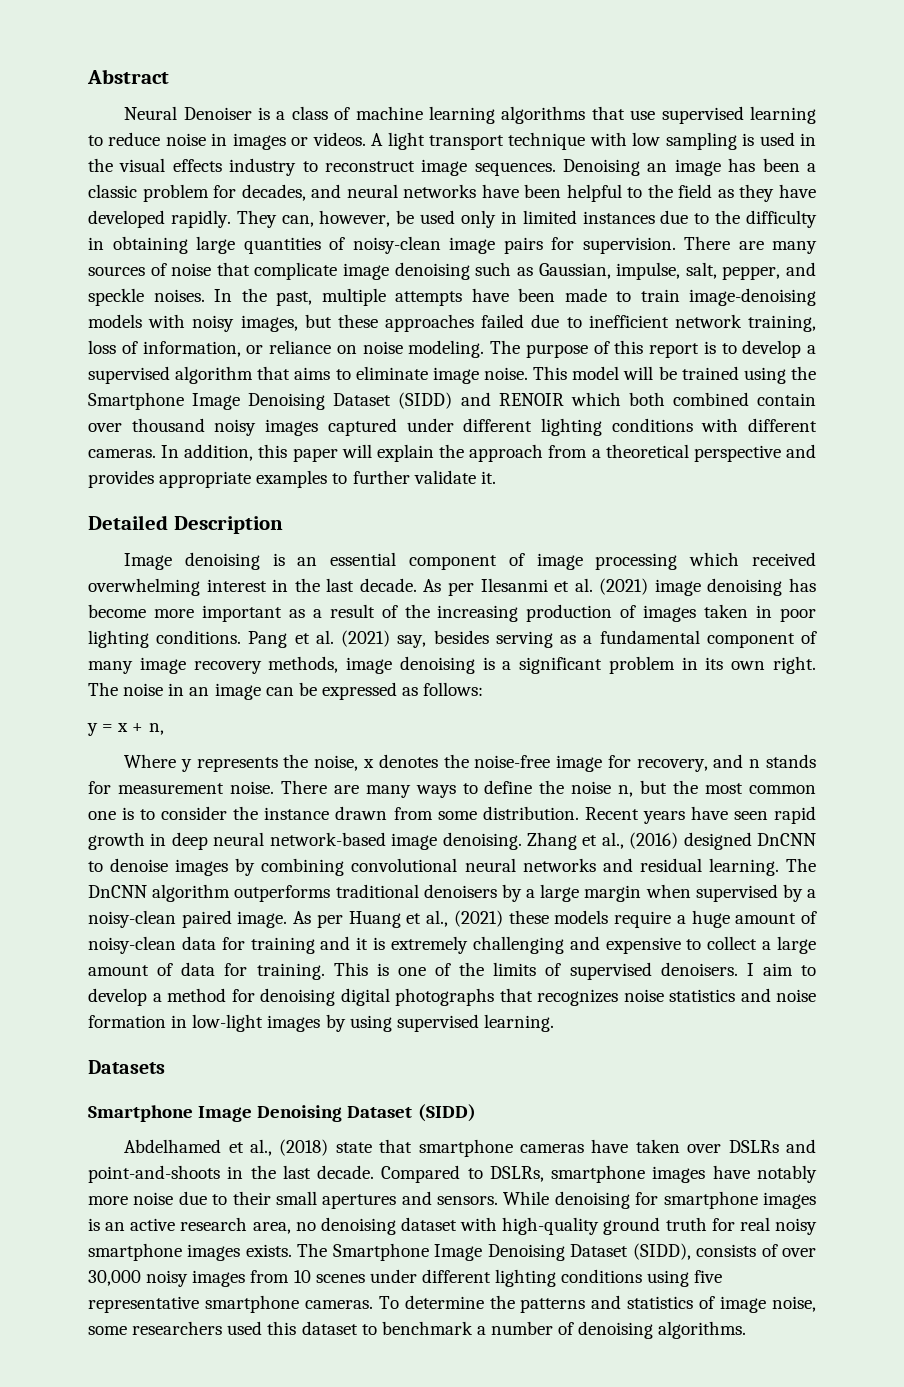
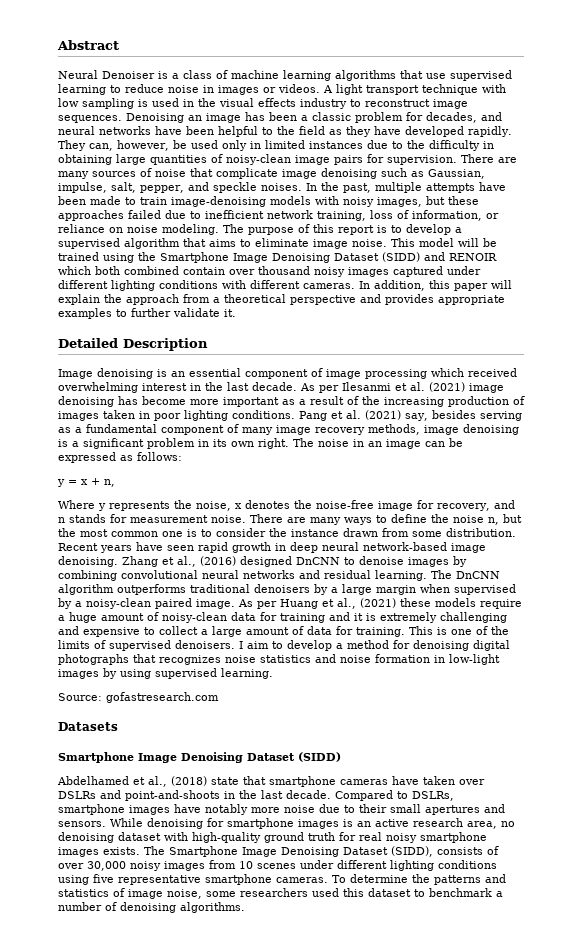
(554, 1023) none -> [58,692,219,703] // Source: gofastresearch.com

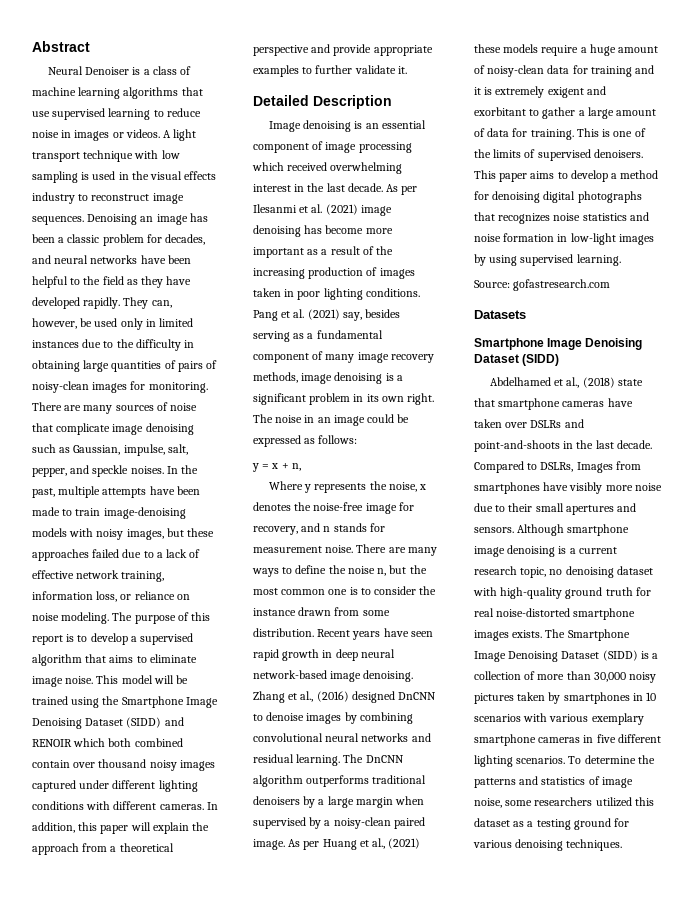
[226,154,457,165] noisy-clean image pairs for supervision. -> [177,360,218,372] [32,381,208,393] pairs of noisy-clean images for monitoring.
[205,210,482,221] inefficient network training, loss of information, -> [156,549,201,558] [32,570,165,582] [32,591,118,602] a lack of effective network training, information loss,
[385,294,434,305] provides -> [333,44,372,56] provide
[425,441,445,447] can -> [367,414,395,423] could
[440,612,507,623] [58,626,198,637] challenging and expensive to collect -> [547,86,606,98] [474,107,576,119] exigent and exorbitant to gather
[239,641,269,649] I aim -> [474,170,555,182] This paper aims
[58,804,248,815] smartphone images have notably -> [576,461,641,473] [474,482,603,494] Images from smartphones have visibly
[110,818,497,829] While denoising for smartphone images is an active research area, -> [517,524,630,536] [474,545,617,557] [474,566,547,578] Although smartphone image denoising is a current research topic,
[386,833,417,843] noisy -> [496,608,571,617] noise-distorted
[391,846,499,857] [58,860,497,871] [58,874,328,885] (SIDD), consists of over 30,000 noisy images from 10 scenes under different lighting conditions using five representative smartphone cameras. -> [602,650,659,661] [474,671,657,683] [474,692,657,704] [474,713,644,725] [474,734,661,746] [474,755,566,767] (SIDD) is a collection of more than 30,000 noisy pictures taken by smartphones in 10 scenarios with various exemplary smartphone cameras in five different lighting scenarios.
[312,888,339,897] used -> [595,797,632,807] utilized
[414,888,503,897] [58,902,245,913] to benchmark a number of denoising algorithms. -> [513,818,630,830] [473,839,623,851] as a testing ground for various denoising techniques.

